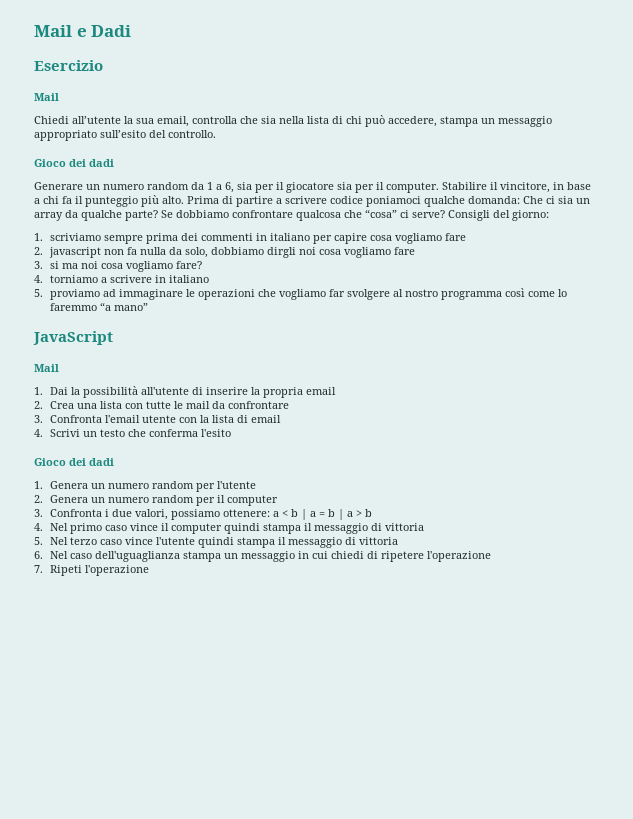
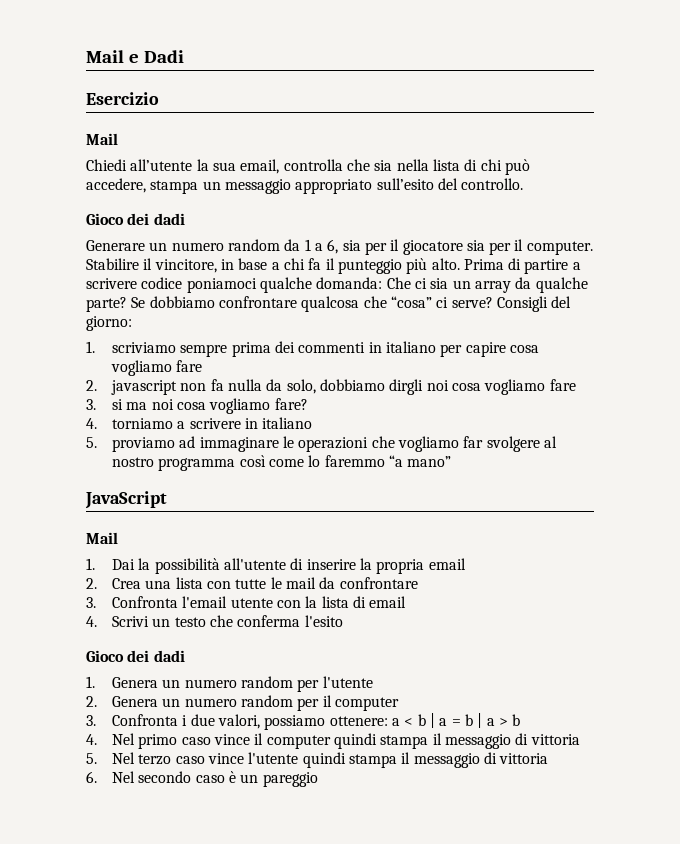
[69,551,491,562] [34,565,149,576] caso dell'uguaglianza stampa un messaggio in cui chiedi di ripetere l'operazione // 7. Ripeti l'operazione -> [138,771,318,787] secondo caso è un pareggio

